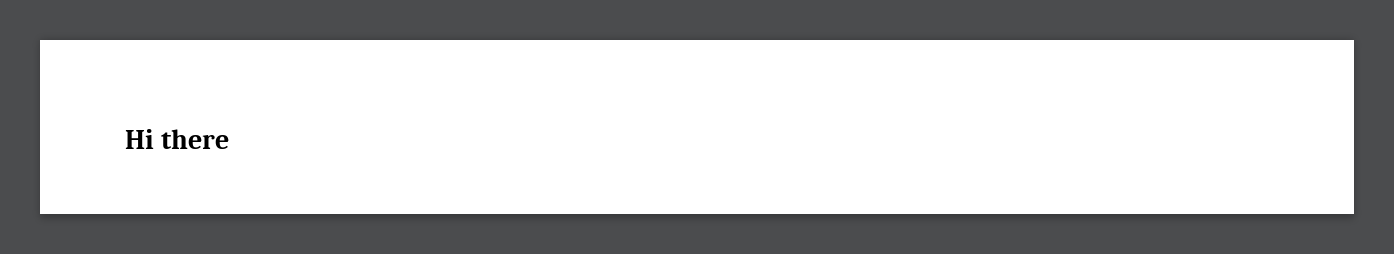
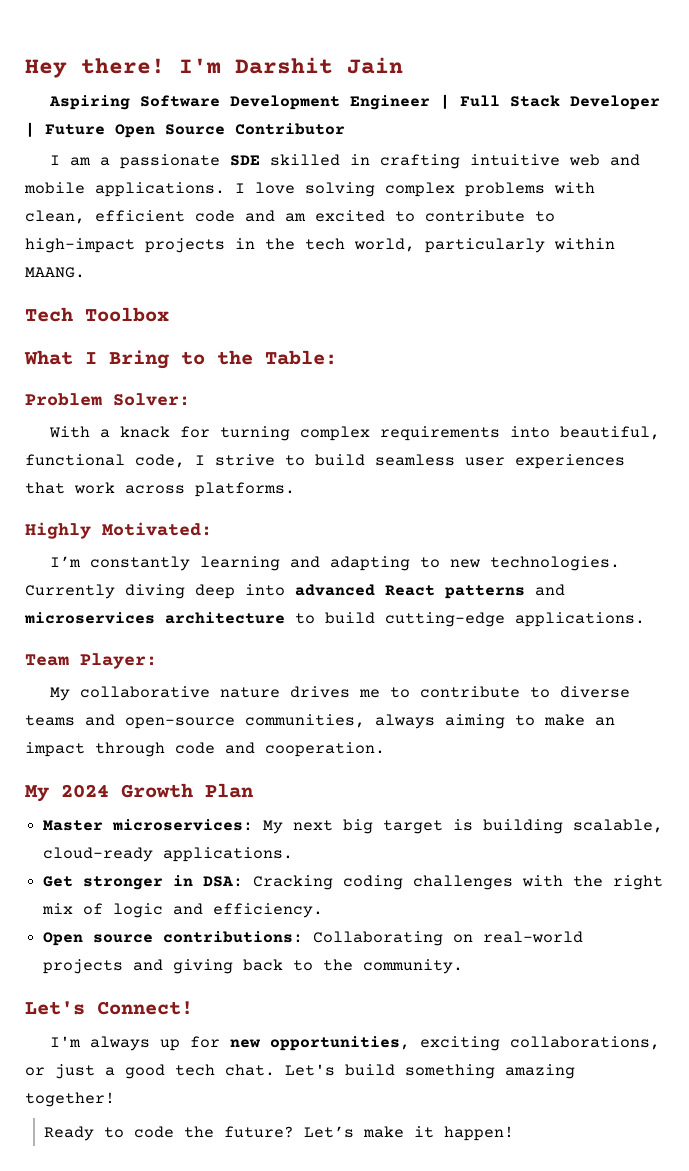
[125,129,230,149] Hi there -> [25,57,403,78] [49,94,661,110] [25,122,345,138] [50,154,641,169] [24,182,595,197] [25,210,555,224] [25,238,615,253] [25,267,85,278] [25,307,169,322] [24,350,337,369] [25,393,190,406] [49,426,661,441] [25,454,625,469] [25,482,295,497] [25,522,212,539] [50,556,621,571] [25,584,565,599] [24,612,645,627] [25,653,157,669] [50,686,631,701] [25,714,615,729] [25,742,385,757] [25,783,253,802] [43,819,664,834] [43,847,294,862] [43,875,664,890] [42,903,324,918] [43,931,584,946] [43,959,464,974] [25,1001,193,1015] [50,1036,661,1051] [25,1064,575,1079] [25,1092,115,1107] [44,1126,515,1141] Hey there! I'm Darshit Jain // Aspiring Software Development Engineer | Full Stack Developer | Future Open Source Contributor // I am a passionate SDE skilled in crafting intuitive web and mobile applications. I love solving complex problems with clean, efficient code and am excited to contribute to high-impact projects in the tech world, particularly within MAANG. // Tech Toolbox // What I Bring to the Table: // Problem Solver: // With a knack for turning complex requirements into beautiful, functional code, I strive to build seamless user experiences that work across platforms. // Highly Motivated: // I’m constantly learning and adapting to new technologies. Currently diving deep into advanced React patterns and microservices architecture to build cutting-edge applications. // Team Player: // My collaborative nature drives me to contribute to diverse teams and open-source communities, always aiming to make an impact through code and cooperation. // My 2024 Growth Plan // Master microservices: My next big target is building scalable, cloud-ready applications. // Get stronger in DSA: Cracking coding challenges with the right mix of logic and efficiency. // Open source contributions: Collaborating on real-world projects and giving back to the community. // Let's Connect! // I'm always up for new opportunities, exciting collaborations, or just a good tech chat. Let's build something amazing together! // Ready to code the future? Let’s make it happen!

